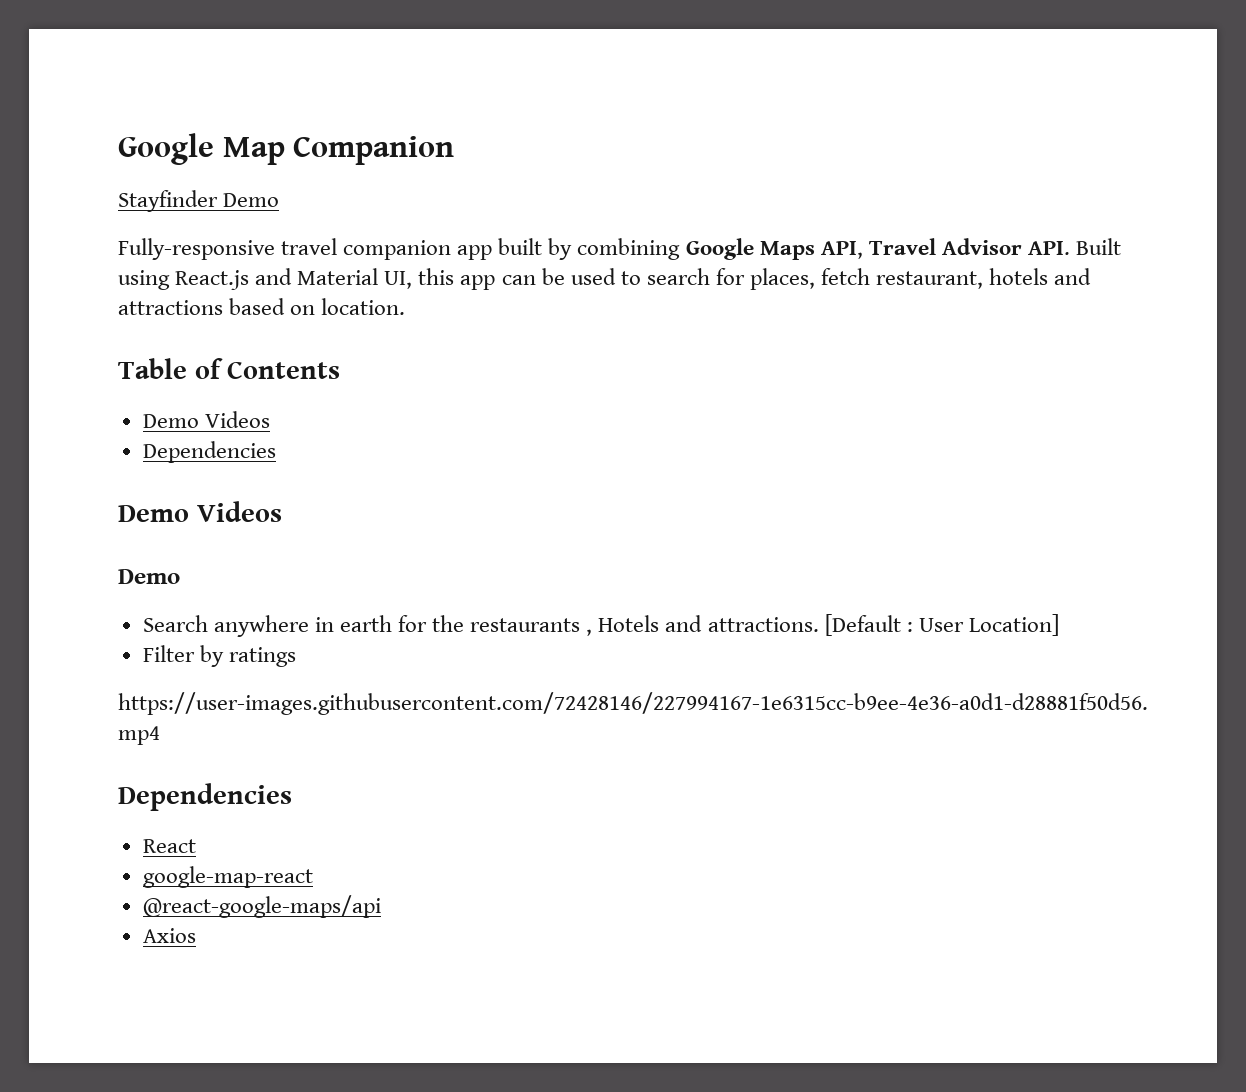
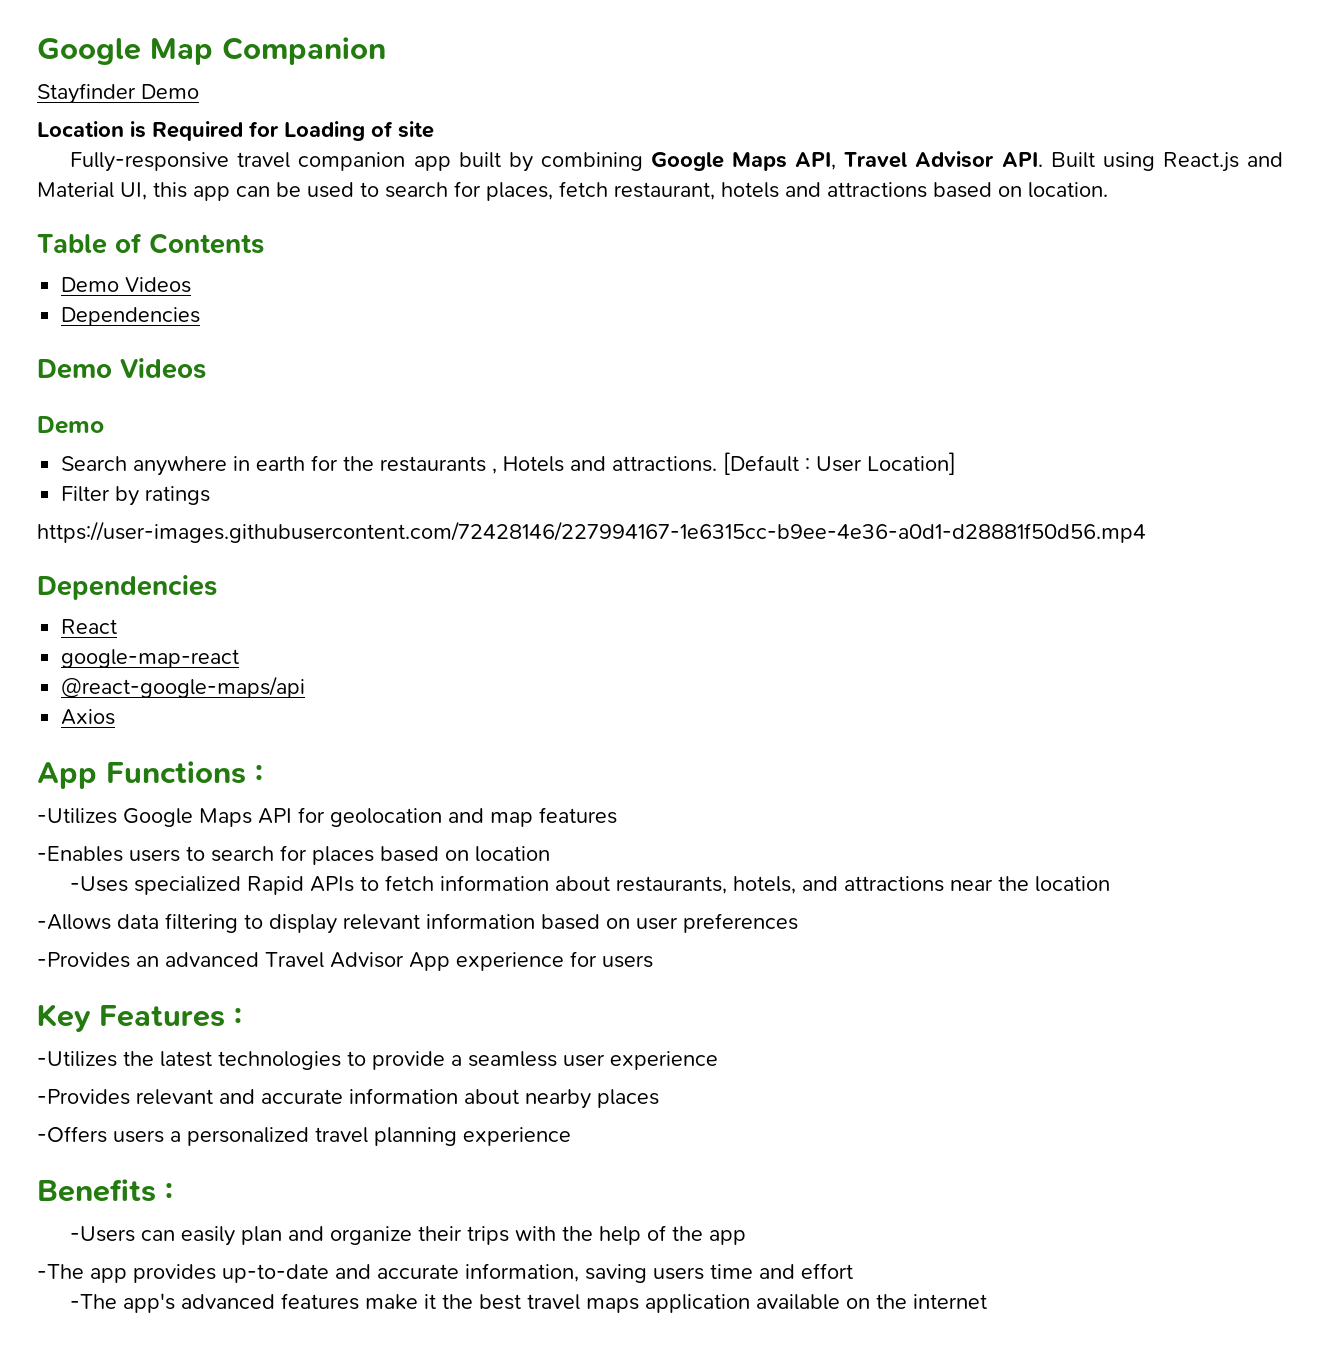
(280, 200) none -> [37,121,434,141] // Location is Required for Loading of site
(196, 935) none -> [37,761,263,789] [37,807,617,827] [37,845,550,865] [70,875,1111,895] [37,913,798,934] [37,951,653,971] [37,1004,242,1032] [37,1051,718,1070] [37,1088,659,1109] [37,1126,571,1146] [37,1179,173,1202] [70,1225,747,1246] [37,1263,853,1283] [70,1293,988,1313] // App Functions : // -Utilizes Google Maps API for geolocation and map features // -Enables users to search for places based on location // -Uses specialized Rapid APIs to fetch information about restaurants, hotels, and attractions near the location // -Allows data filtering to display relevant information based on user preferences // -Provides an advanced Travel Advisor App experience for users // Key Features : // -Utilizes the latest technologies to provide a seamless user experience // -Provides relevant and accurate information about nearby places // -Offers users a personalized travel planning experience // Benefits : // -Users can easily plan and organize their trips with the help of the app // -The app provides up-to-date and accurate information, saving users time and effort // -The app's advanced features make it the best travel maps application available on the internet

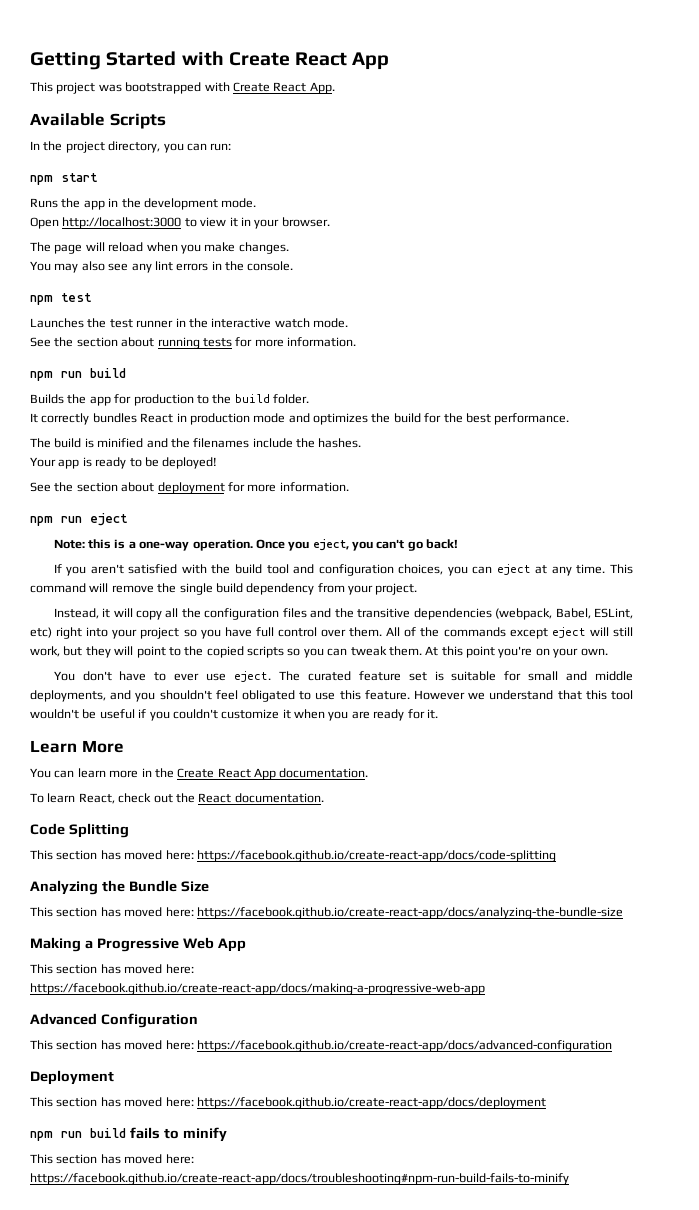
[37,37,386,65] [37,83,199,104] [37,121,434,141] [70,151,1283,172] [37,181,1108,201] [37,233,264,254] [61,277,192,293] [61,307,201,326] [37,358,206,379] [37,416,104,434] [61,452,957,476] [61,486,211,506] [37,521,1146,543] [37,575,217,600] [61,619,118,634] [61,649,240,668] [61,676,306,698] [61,709,116,725] [37,761,263,789] [37,807,617,827] [37,845,550,865] [70,875,1111,895] [37,913,798,934] [37,951,653,971] [37,1004,242,1032] [37,1051,718,1070] [37,1088,659,1109] [37,1126,571,1146] [37,1179,173,1202] [70,1225,747,1246] [37,1263,853,1283] [70,1293,988,1313] Google Map Companion // Stayfinder Demo // Location is Required for Loading of site // Fully-responsive travel companion app built by combining Google Maps API, Travel Advisor API. Built using React.js and Material UI, this app can be used to search for places, fetch restaurant, hotels and attractions based on location. // Table of Contents // Demo Videos // Dependencies // Demo Videos // Demo // Search anywhere in earth for the restaurants , Hotels and attractions. [Default : User Location] // Filter by ratings // https://user-images.githubusercontent.com/72428146/227994167-1e6315cc-b9ee-4e36-a0d1-d28881f50d56.mp4 // Dependencies // React // google-map-react // @react-google-maps/api // Axios // App Functions : // -Utilizes Google Maps API for geolocation and map features // -Enables users to search for places based on location // -Uses specialized Rapid APIs to fetch information about restaurants, hotels, and attractions near the location // -Allows data filtering to display relevant information based on user preferences // -Provides an advanced Travel Advisor App experience for users // Key Features : // -Utilizes the latest technologies to provide a seamless user experience // -Provides relevant and accurate information about nearby places // -Offers users a personalized travel planning experience // Benefits : // -Users can easily plan and organize their trips with the help of the app // -The app provides up-to-date and accurate information, saving users time and effort // -The app's advanced features make it the best travel maps application available on the internet -> [30,51,390,70] [30,82,335,94] [30,113,166,129] [30,141,232,153] [30,173,98,185] [30,198,257,210] [30,217,330,229] [30,242,289,254] [30,261,294,273] [30,293,92,305] [30,318,348,328] [30,337,356,349] [30,368,126,381] [30,394,309,406] [30,413,570,425] [30,438,362,448] [30,457,218,469] [30,482,349,494] [30,513,128,526] [53,539,459,551] [53,564,633,576] [30,583,418,595] [53,608,633,620] [30,627,633,639] [30,646,608,658] [53,671,634,682] [30,690,633,702] [30,709,438,721] [30,740,124,753] [30,768,369,780] [30,793,324,804] [30,823,129,838] [30,850,556,862] [30,880,209,895] [30,907,623,919] [30,937,246,952] [30,964,194,974] [30,983,485,995] [30,1013,198,1028] [30,1040,612,1052] [30,1070,114,1085] [30,1097,546,1109] [30,1127,227,1142] [30,1154,194,1164] [30,1173,569,1185] Getting Started with Create React App // This project was bootstrapped with Create React App. // Available Scripts // In the project directory, you can run: // npm start // Runs the app in the development mode. // Open http://localhost:3000 to view it in your browser. // The page will reload when you make changes. // You may also see any lint errors in the console. // npm test // Launches the test runner in the interactive watch mode. // See the section about running tests for more information. // npm run build // Builds the app for production to the build folder. // It correctly bundles React in production mode and optimizes the build for the best performance. // The build is minified and the filenames include the hashes. // Your app is ready to be deployed! // See the section about deployment for more information. // npm run eject // Note: this is a one-way operation. Once you eject, you can't go back! // If you aren't satisfied with the build tool and configuration choices, you can eject at any time. This command will remove the single build dependency from your project. // Instead, it will copy all the configuration files and the transitive dependencies (webpack, Babel, ESLint, etc) right into your project so you have full control over them. All of the commands except eject will still work, but they will point to the copied scripts so you can tweak them. At this point you're on your own. // You don't have to ever use eject. The curated feature set is suitable for small and middle deployments, and you shouldn't feel obligated to use this feature. However we understand that this tool wouldn't be useful if you couldn't customize it when you are ready for it. // Learn More // You can learn more in the Create React App documentation. // To learn React, check out the React documentation. // Code Splitting // This section has moved here: https://facebook.github.io/create-react-app/docs/code-splitting // Analyzing the Bundle Size // This section has moved here: https://facebook.github.io/create-react-app/docs/analyzing-the-bundle-size // Making a Progressive Web App // This section has moved here: https://facebook.github.io/create-react-app/docs/making-a-progressive-web-app // Advanced Configuration // This section has moved here: https://facebook.github.io/create-react-app/docs/advanced-configuration // Deployment // This section has moved here: https://facebook.github.io/create-react-app/docs/deployment // npm run build fails to minify // This section has moved here: https://facebook.github.io/create-react-app/docs/troubleshooting#npm-run-build-fails-to-minify

